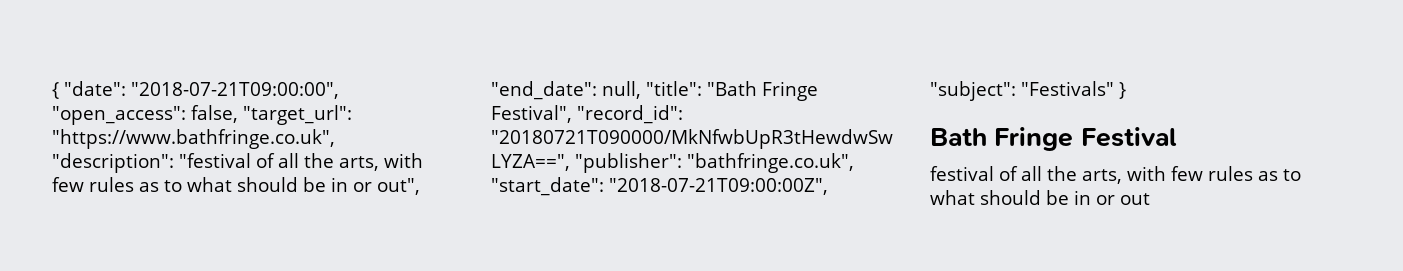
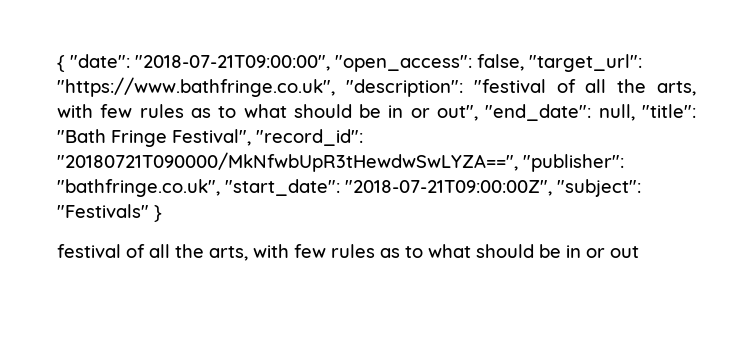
[930,127,1177,151] // Bath Fringe Festival -> (162, 213) none

